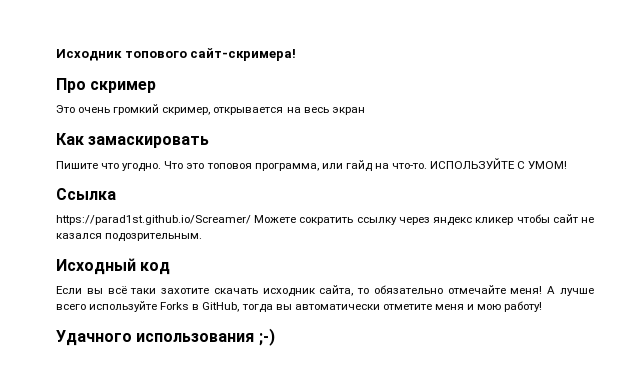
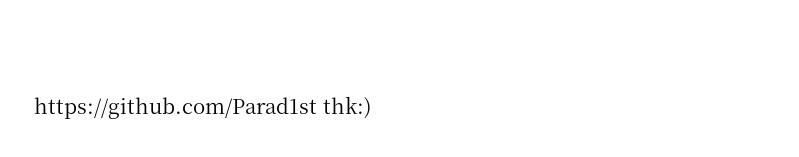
[56,48,297,61] [56,78,157,93] [56,104,365,115] [56,133,210,148] [56,158,568,172] [56,188,116,200] [56,214,594,226] [56,233,203,242] [56,258,171,275] [56,285,594,297] [56,301,543,313] [56,328,275,346] Исходник топового сайт-скримера! // Про скример // Это очень громкий скример, открывается на весь экран // Как замаскировать // Пишите что угодно. Что это топовоя программа, или гайд на что-то. ИСПОЛЬЗУЙТЕ С УМОМ! // Ссылка // https://parad1st.github.io/Screamer/ Можете сократить ссылку через яндекс кликер чтобы сайт не казался подозрительным. // Исходный код // Если вы всё таки захотите скачать исходник сайта, то обязательно отмечайте меня! А лучше всего используйте Forks в GitHub, тогда вы автоматически отметите меня и мою работу! // Удачного использования ;-) -> [34,96,371,119] https://github.com/Parad1st thk:)

